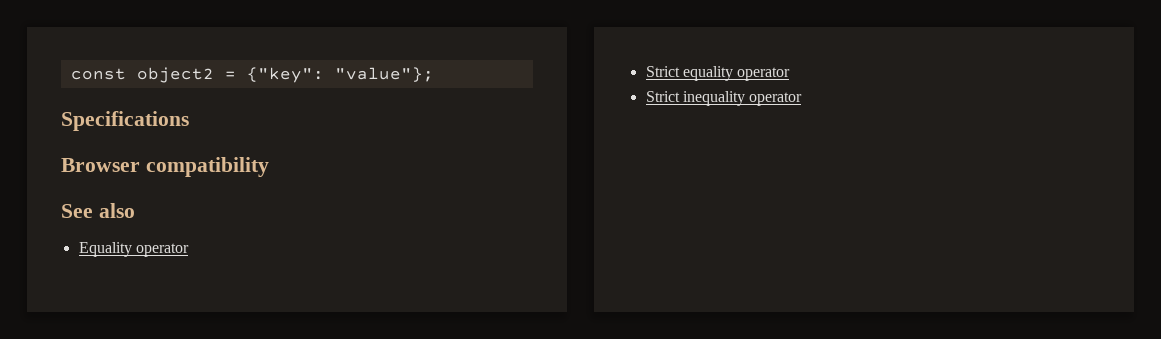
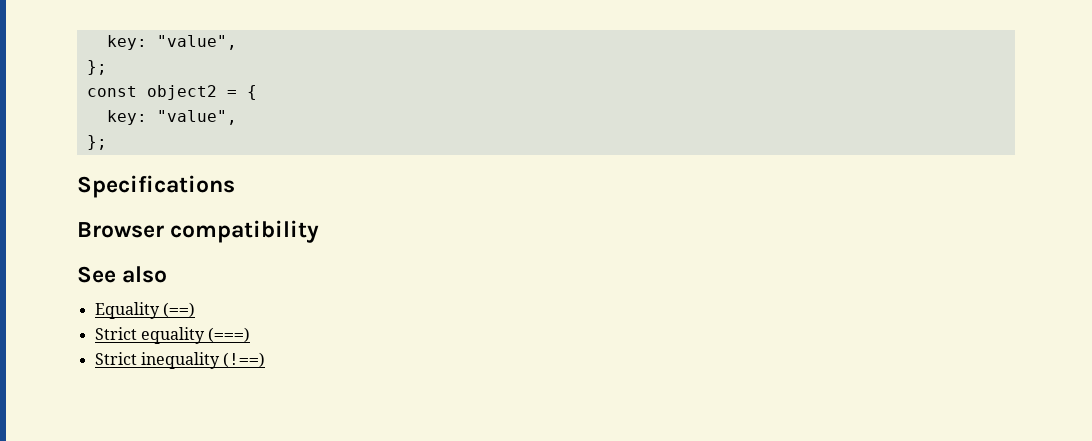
[70,67,434,83] const object2 = {"key": "value"}; -> [106,35,237,50] [86,60,107,75] [86,85,257,100] [106,110,237,125] [86,135,107,150] key: "value", // }; // const object2 = { // key: "value", // };
[135,243,189,257] operator -> [162,302,195,318] (==)
[737,67,791,81] operator -> [208,327,251,343] (===)
[749,92,803,106] operator -> [223,352,266,368] (!==)

